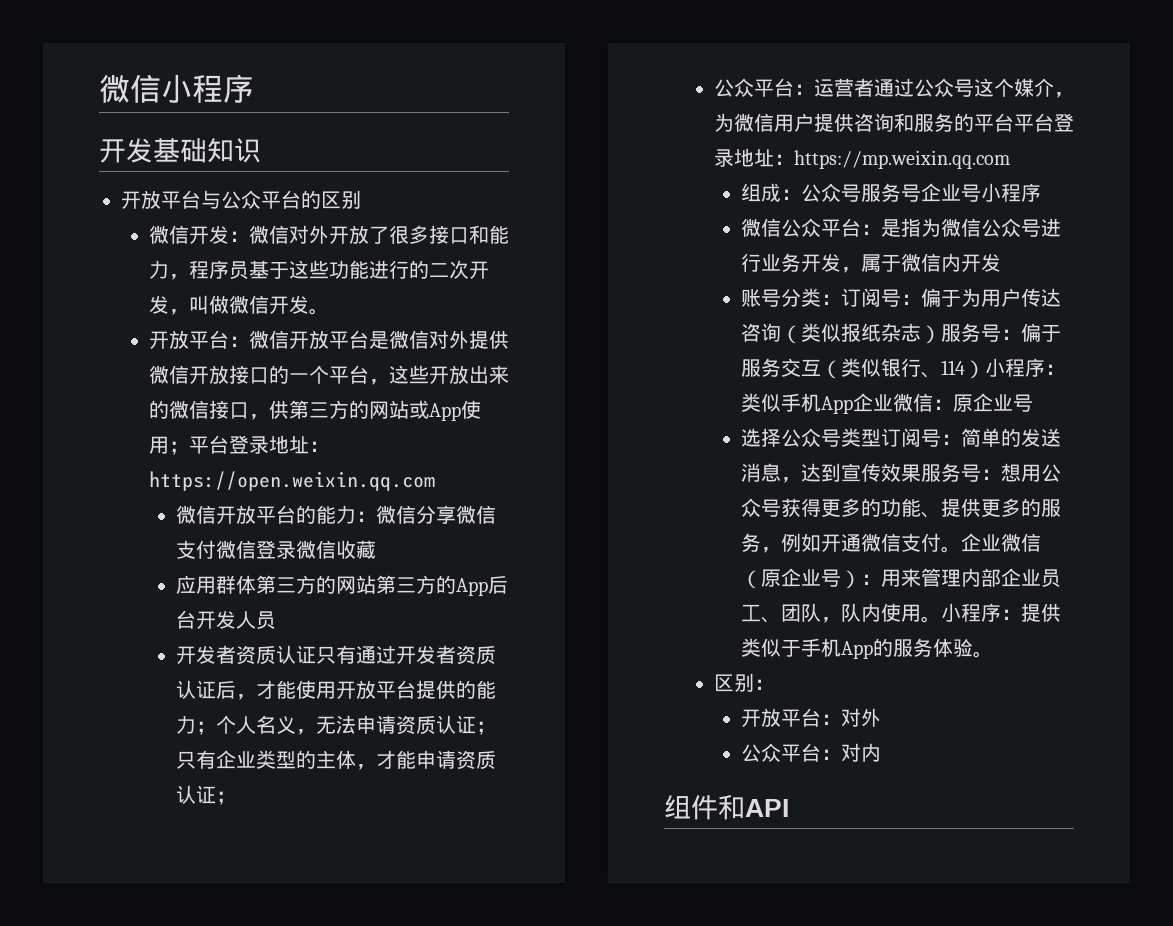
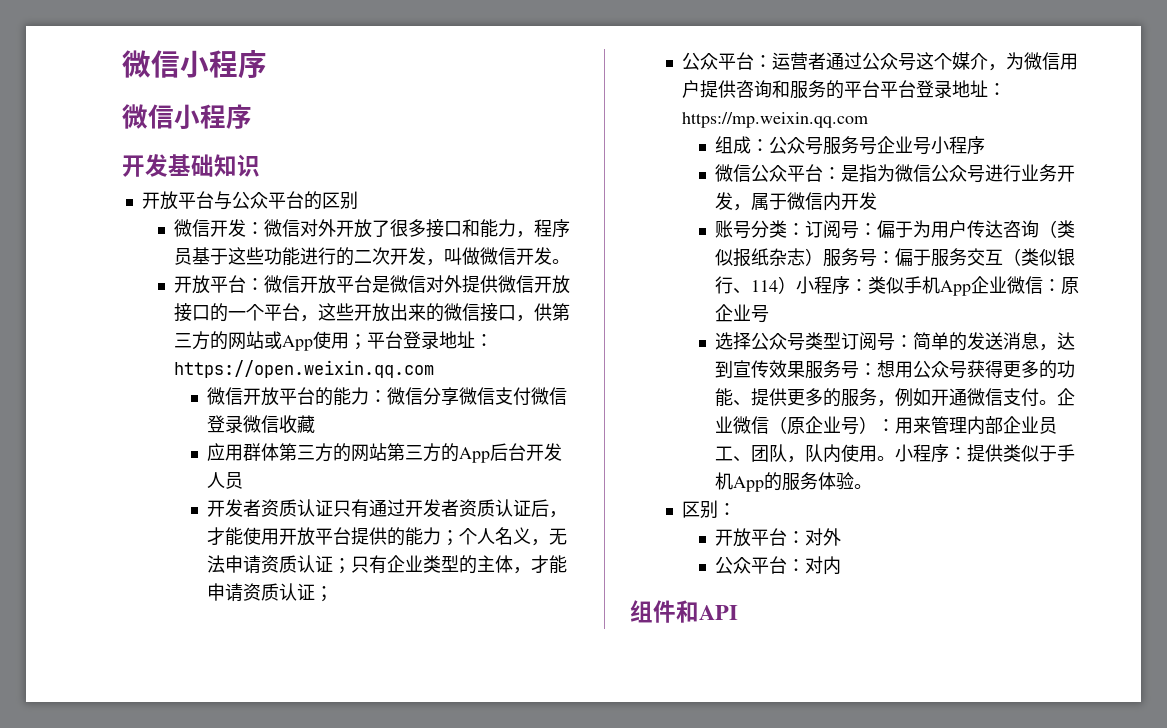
[99,74,254,103] 微信小程序 -> [122,50,267,79] [122,104,252,130] 微信小程序 // 微信小程序

